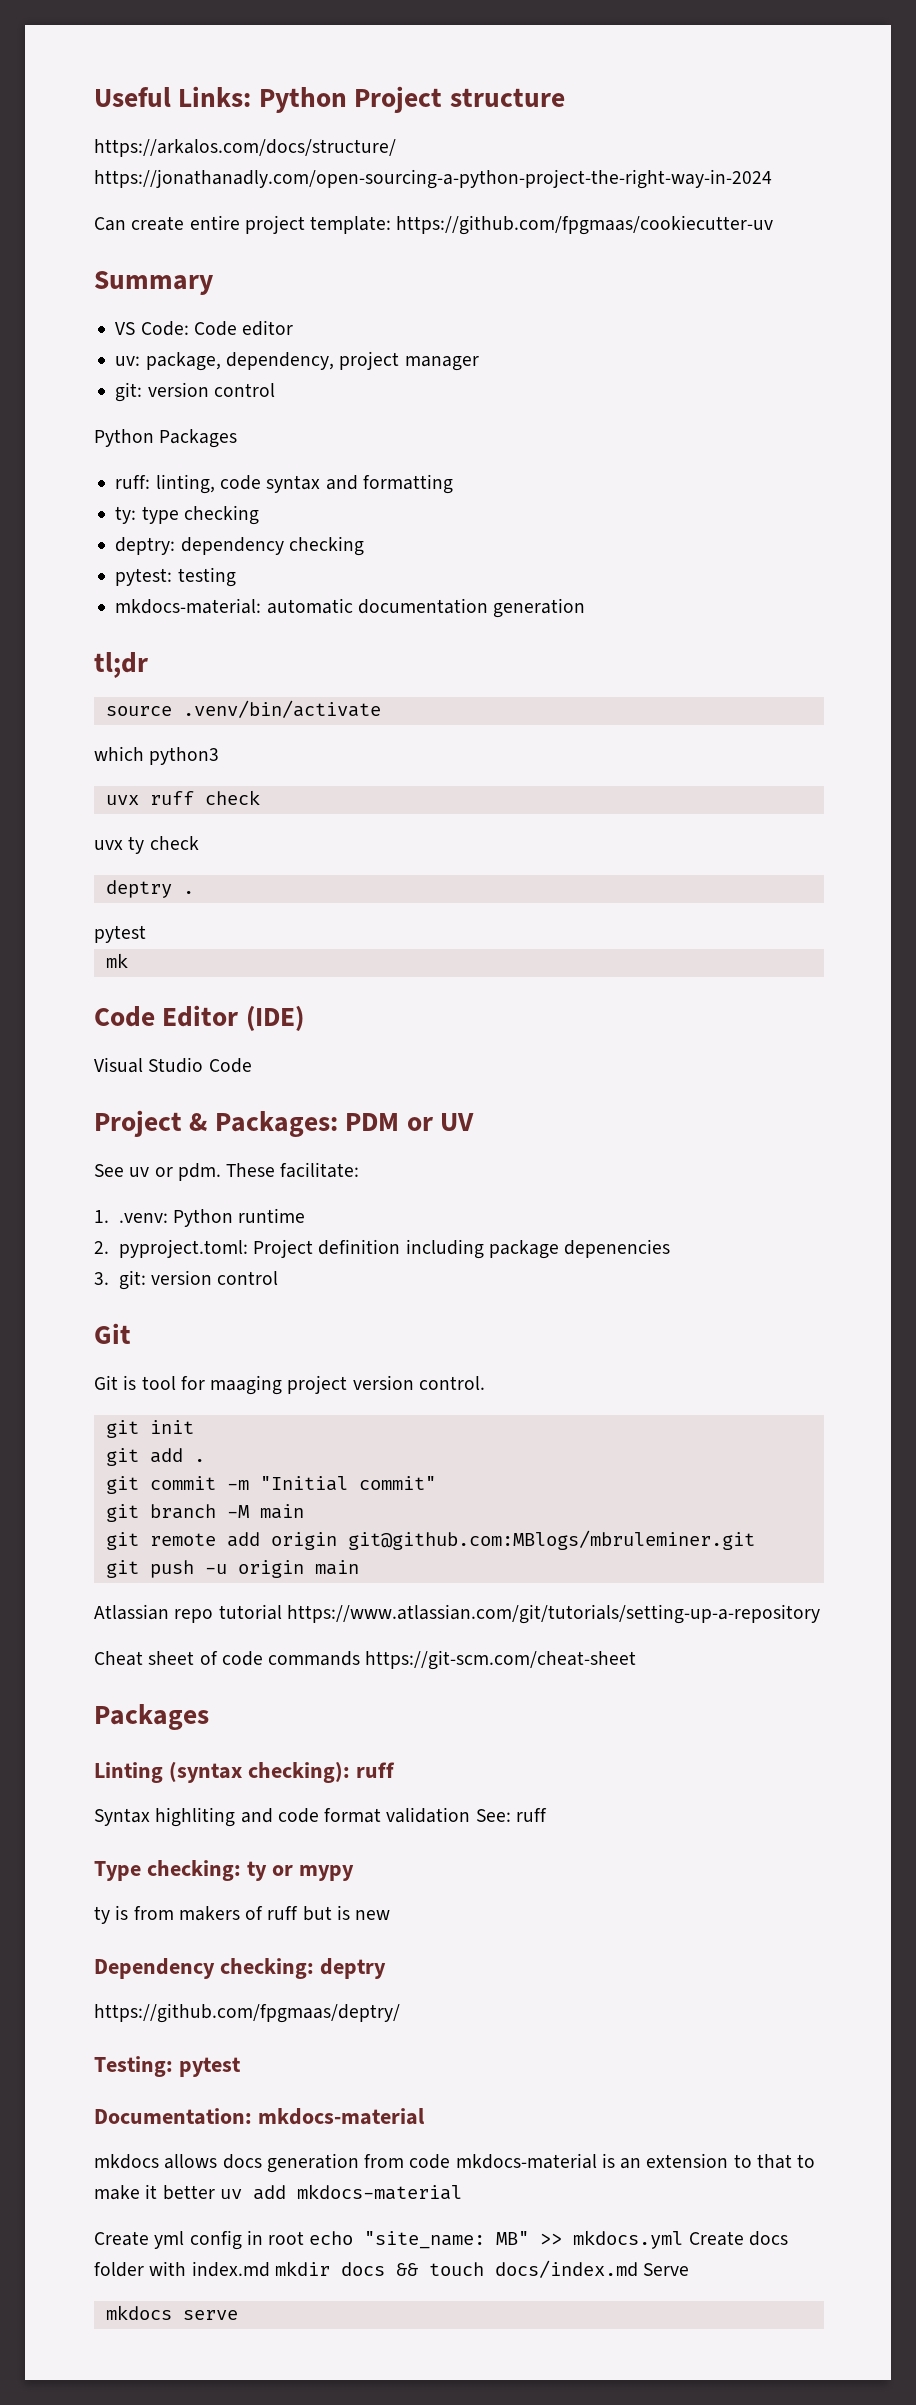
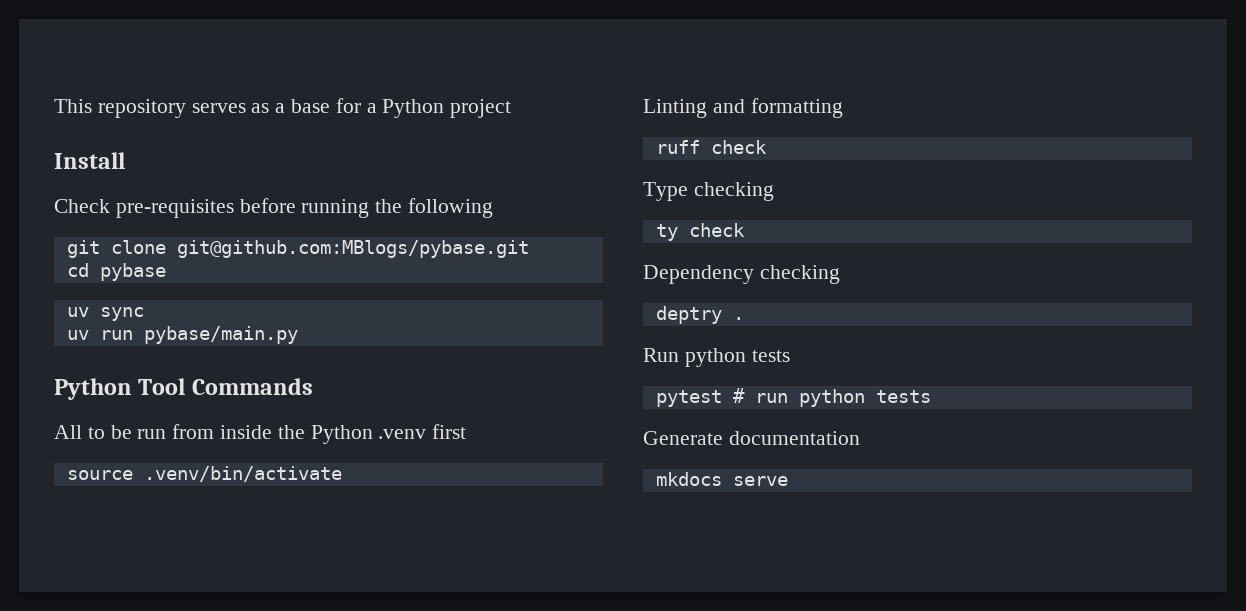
[94,86,565,113] [94,139,396,157] [94,169,772,189] [94,215,774,235] [94,271,213,295] [115,320,294,336] [115,351,479,371] [115,382,275,402] [94,429,238,448] [115,474,453,494] [115,505,259,525] [115,536,364,556] [115,567,236,587] [115,598,586,618] [94,652,148,678] Useful Links: Python Project structure // https://arkalos.com/docs/structure/ https://jonathanadly.com/open-sourcing-a-python-project-the-right-way-in-2024 // Can create entire project template: https://github.com/fpgmaas/cookiecutter-uv // Summary // VS Code: Code editor // uv: package, dependency, project manager // git: version control // Python Packages // ruff: linting, code syntax and formatting // ty: type checking // deptry: dependency checking // pytest: testing // mkdocs-material: automatic documentation generation // tl;dr -> [54,98,512,118] [54,152,125,169] [54,198,494,218] [66,240,529,258] [66,263,166,281] [66,307,144,321] [66,326,298,344] [54,378,313,400] [54,424,467,444] This repository serves as a base for a Python project // Install // Check pre-requisites before running the following // git clone git@github.com:MBlogs/pybase.git // cd pybase // uv sync // uv run pybase/main.py // Python Tool Commands // All to be run from inside the Python .venv first
[94,746,220,765] [105,795,139,805] which python3 // uvx -> [643,98,843,118] Linting and formatting //
[94,840,123,850] uvx -> [643,182,774,201] Type checking //
(199, 843) none -> [643,265,840,284] // Dependency checking
[94,925,146,943] [105,953,128,968] [94,1005,304,1031] [94,1057,252,1073] [94,1110,475,1137] [94,1162,360,1181] [94,1208,306,1227] [94,1239,671,1259] [94,1270,279,1290] [94,1323,131,1344] [94,1375,485,1395] [105,1420,194,1438] [105,1448,205,1466] [105,1476,436,1494] [105,1504,304,1522] [105,1530,755,1550] [105,1560,359,1578] [94,1604,820,1624] [94,1650,637,1670] [94,1704,209,1730] [94,1761,395,1783] [94,1807,547,1827] [94,1860,354,1881] [94,1905,391,1924] [94,1958,386,1979] [94,2003,400,2023] [94,2056,241,2077] [94,2108,425,2125] [94,2153,816,2173] [94,2184,462,2200] [94,2230,788,2250] [94,2260,690,2278] pytest // mk // Code Editor (IDE) // Visual Studio Code // Project & Packages: PDM or UV // See uv or pdm. These facilitate: // 1. .venv: Python runtime // 2. pyproject.toml: Project definition including package depenencies // 3. git: version control // Git // Git is tool for maaging project version control. // git init // git add . // git commit -m "Initial commit" // git branch -M main // git remote add origin git@github.com:MBlogs/mbruleminer.git // git push -u origin main // Atlassian repo tutorial https://www.atlassian.com/git/tutorials/setting-up-a-repository // Cheat sheet of code commands https://git-scm.com/cheat-sheet // Packages // Linting (syntax checking): ruff // Syntax highliting and code format validation See: ruff // Type checking: ty or mypy // ty is from makers of ruff but is new // Dependency checking: deptry // https://github.com/fpgmaas/deptry/ // Testing: pytest // Documentation: mkdocs-material // mkdocs allows docs generation from code mkdocs-material is an extension to that to make it better uv add mkdocs-material // Create yml config in root echo "site_name: MB" >> mkdocs.yml Create docs folder with index.md mkdir docs && touch docs/index.md Serve -> [643,348,790,367] [655,388,931,407] [643,431,860,445] Run python tests // pytest # run python tests // Generate documentation

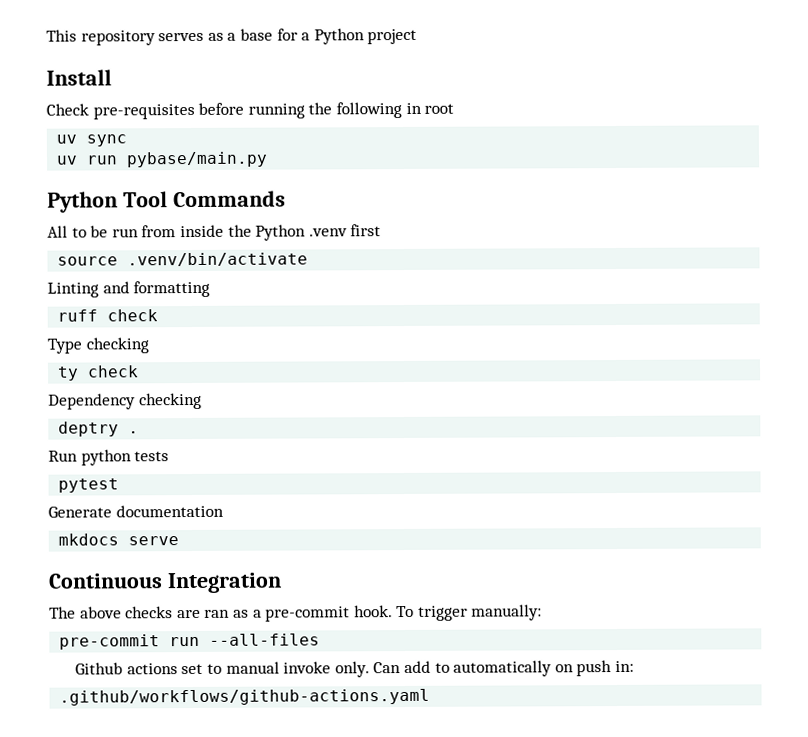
[66,240,529,258] [66,263,166,281] // git clone git@github.com:MBlogs/pybase.git // cd pybase -> [405,102,455,114] in root
[732,388,931,407] # run python tests -> (120, 485) none
(788, 481) none -> [48,572,282,594] [49,604,543,622] [59,633,321,650] [75,660,634,678] [59,688,431,706] // Continuous Integration // The above checks are ran as a pre-commit hook. To trigger manually: // pre-commit run --all-files // Github actions set to manual invoke only. Can add to automatically on push in: // .github/workflows/github-actions.yaml

